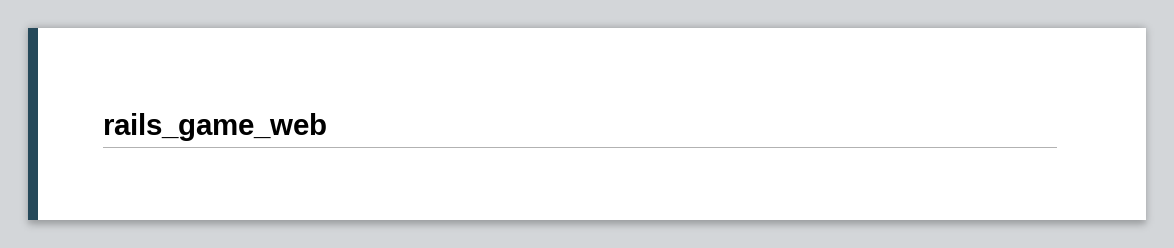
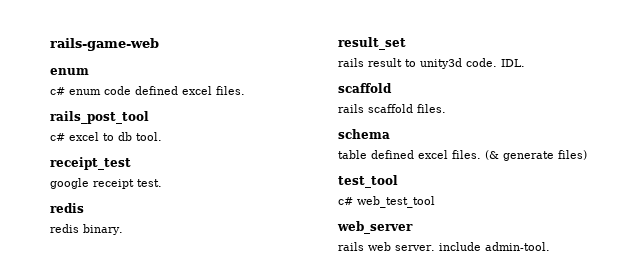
[103,113,327,141] rails_game_web -> [50,38,159,51] [50,68,89,75] [50,86,245,95] [50,111,149,124] [50,132,162,141] [50,157,131,170] [50,178,162,189] [50,203,84,213] [50,224,123,235] [338,37,406,50] [338,58,525,69] [338,83,392,93] [338,104,446,113] [338,129,390,139] [338,150,587,161] [338,175,398,188] [338,196,435,208] [337,221,413,234] [338,242,550,251] rails-game-web // enum // c# enum code defined excel files. // rails_post_tool // c# excel to db tool. // receipt_test // google receipt test. // redis // redis binary. // result_set // rails result to unity3d code. IDL. // scaffold // rails scaffold files. // schema // table defined excel files. (& generate files) // test_tool // c# web_test_tool // web_server // rails web server. include admin-tool.

